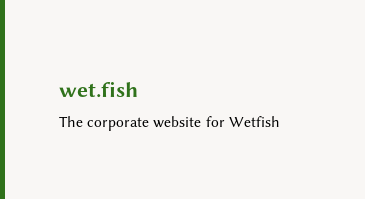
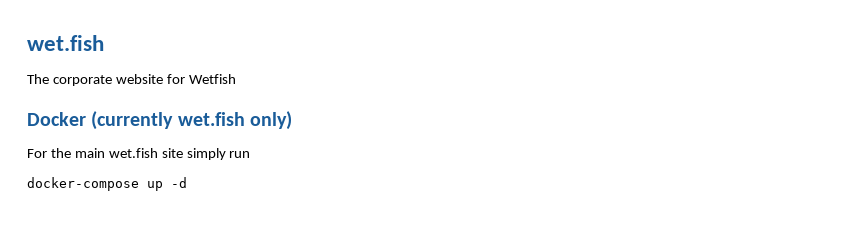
(280, 121) none -> [27,111,292,130] [27,148,251,160] [27,177,187,191] // Docker (currently wet.fish only) // For the main wet.fish site simply run // docker-compose up -d

